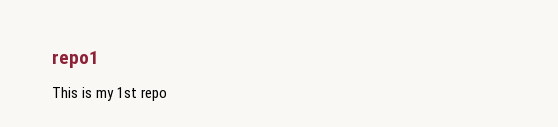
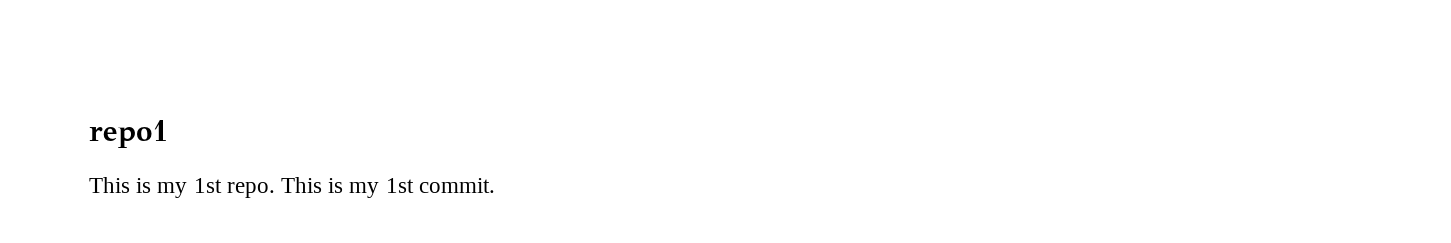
[141,89,168,101] repo -> [226,177,495,198] repo. This is my 1st commit.

